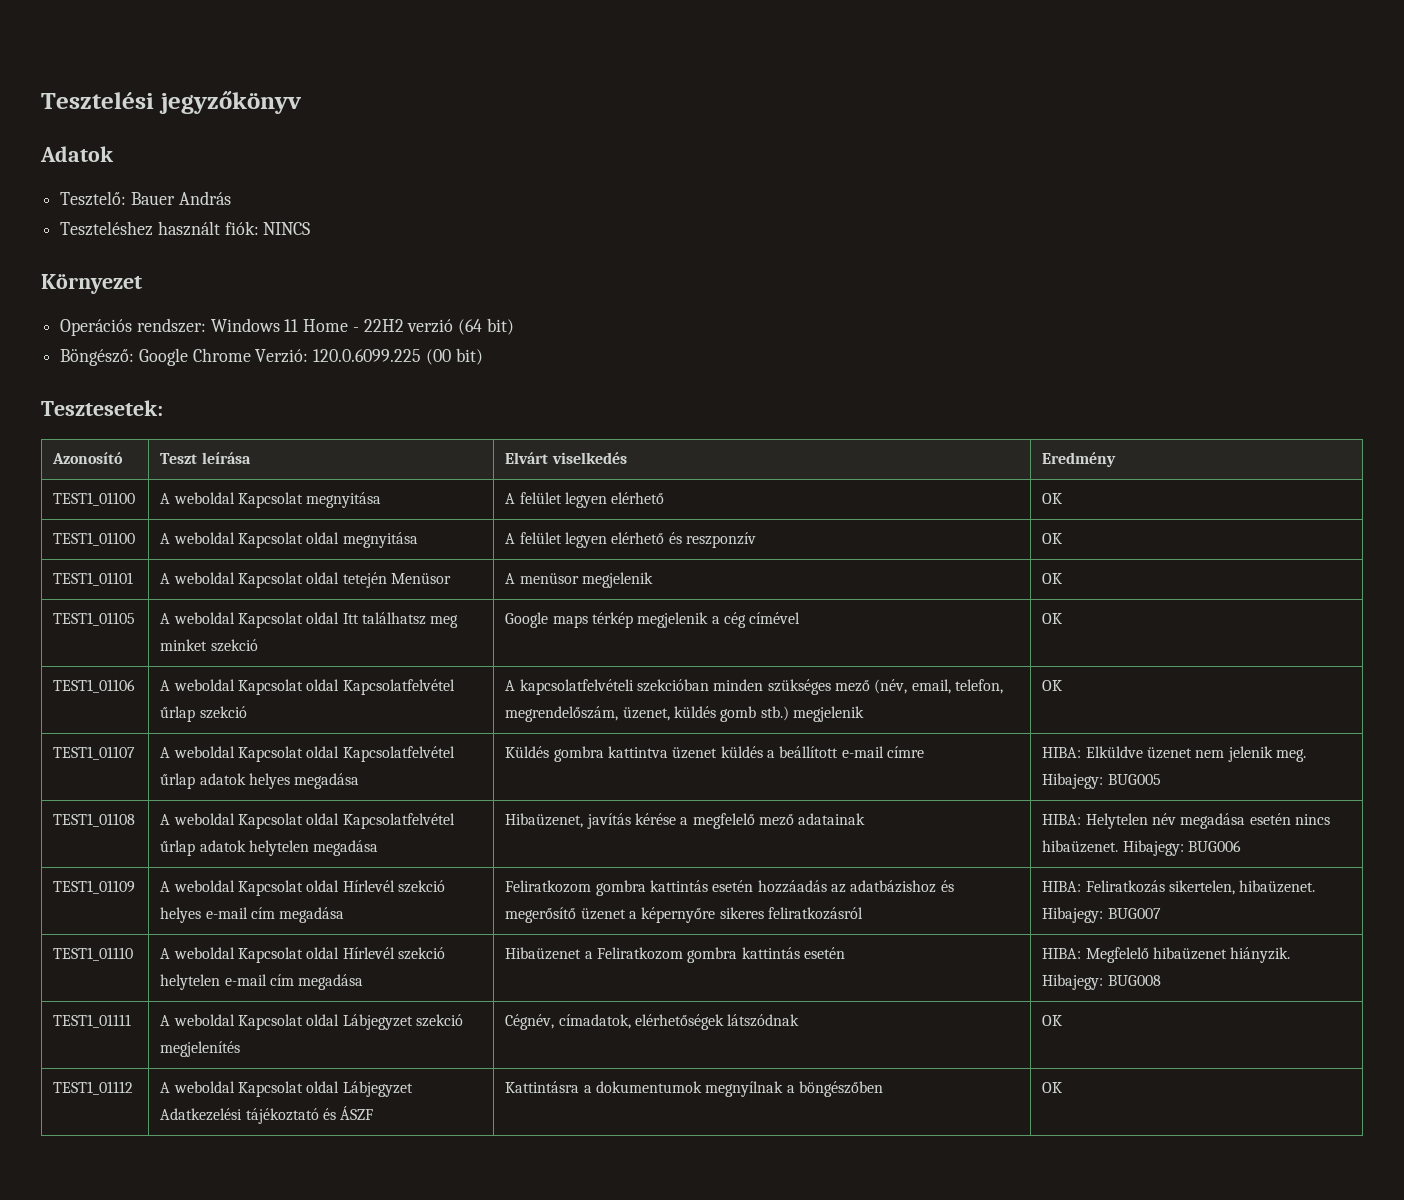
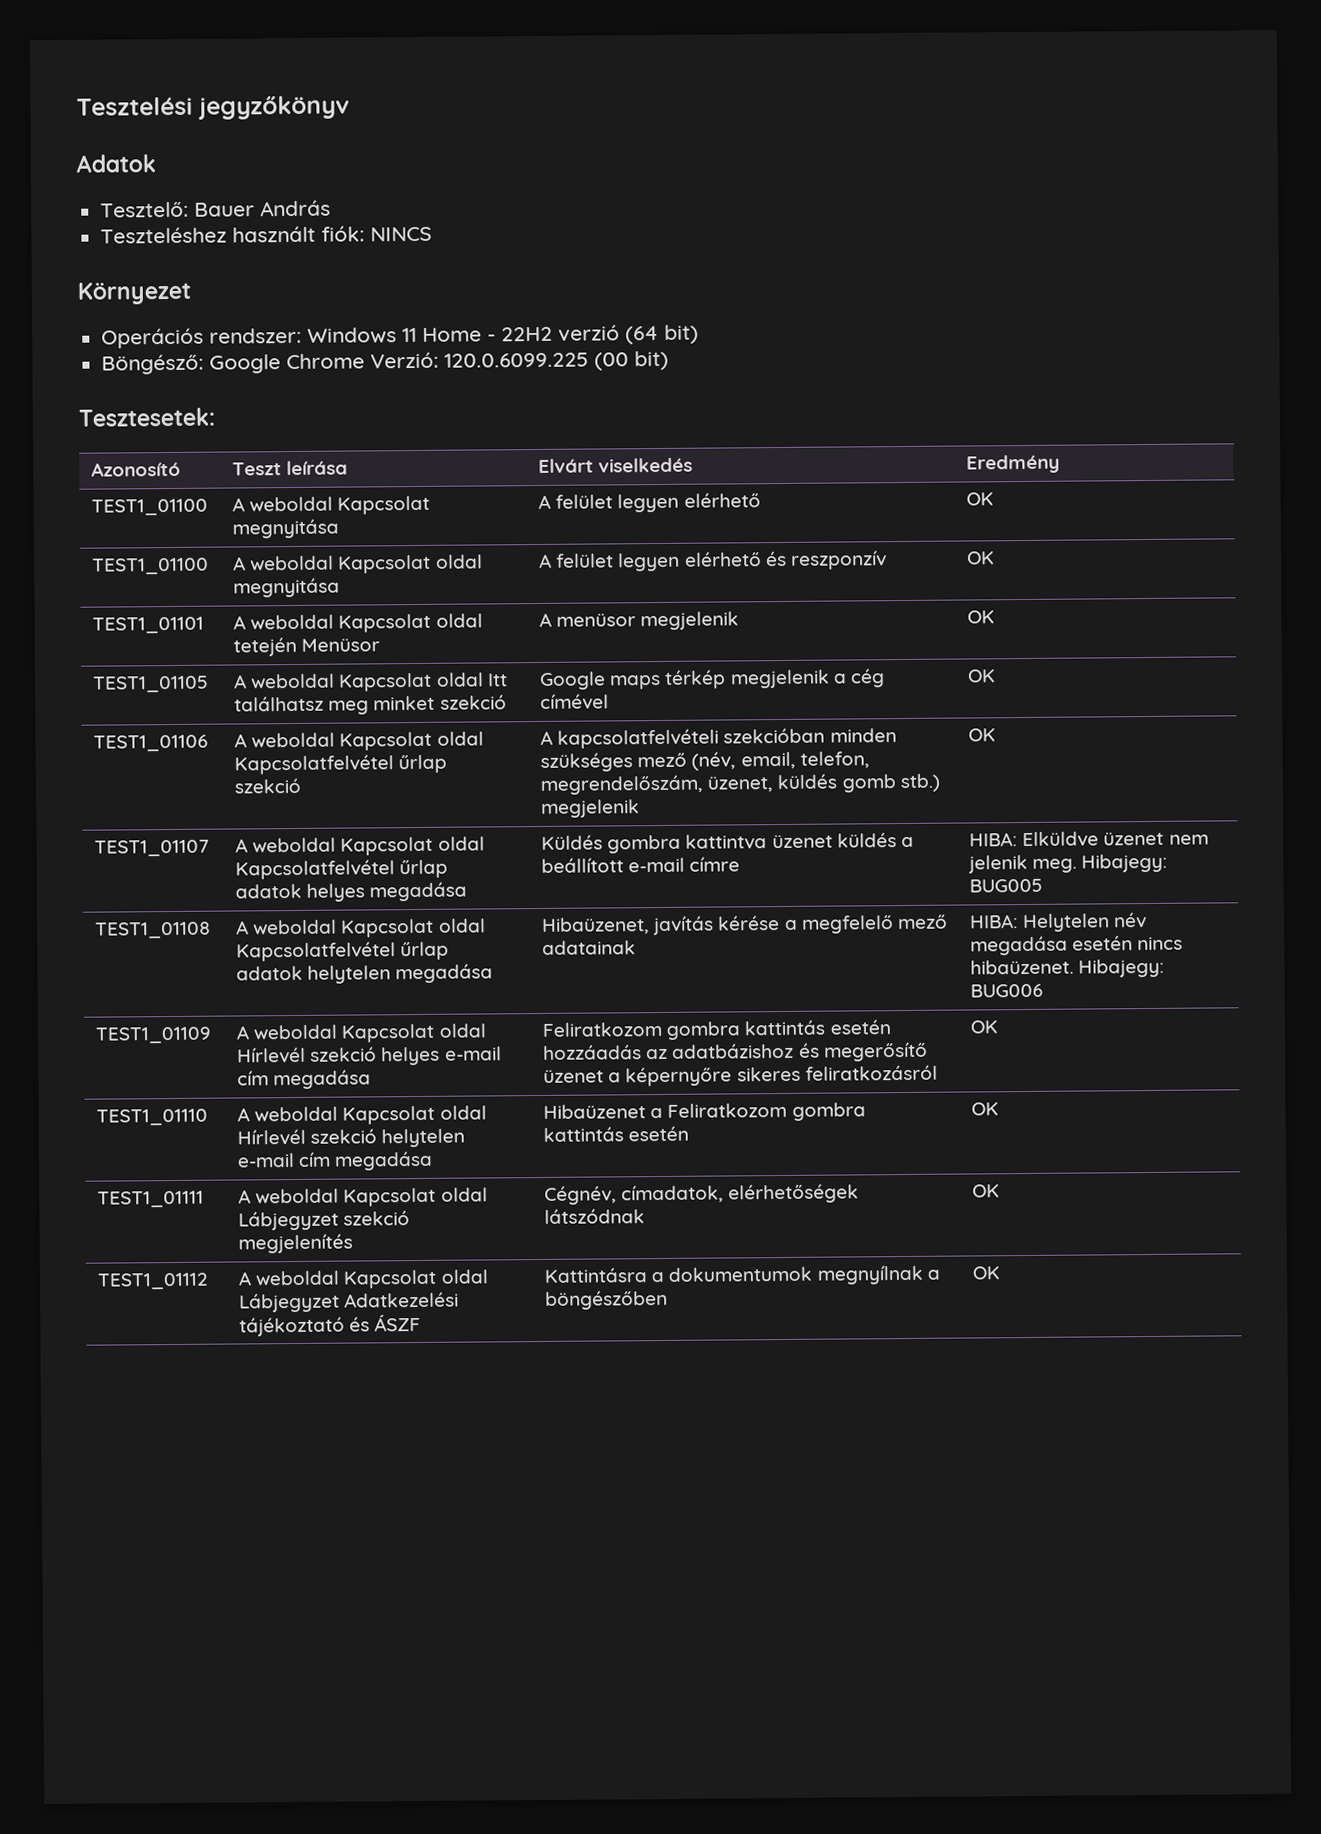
[1042,880,1316,895] [1042,907,1161,923] HIBA: Feliratkozás sikertelen, hibaüzenet. Hibajegy: BUG007 -> [970,1020,999,1034] OK
[1042,947,1291,963] [1042,974,1161,990] HIBA: Megfelelő hibaüzenet hiányzik. Hibajegy: BUG008 -> [971,1102,1000,1116] OK

